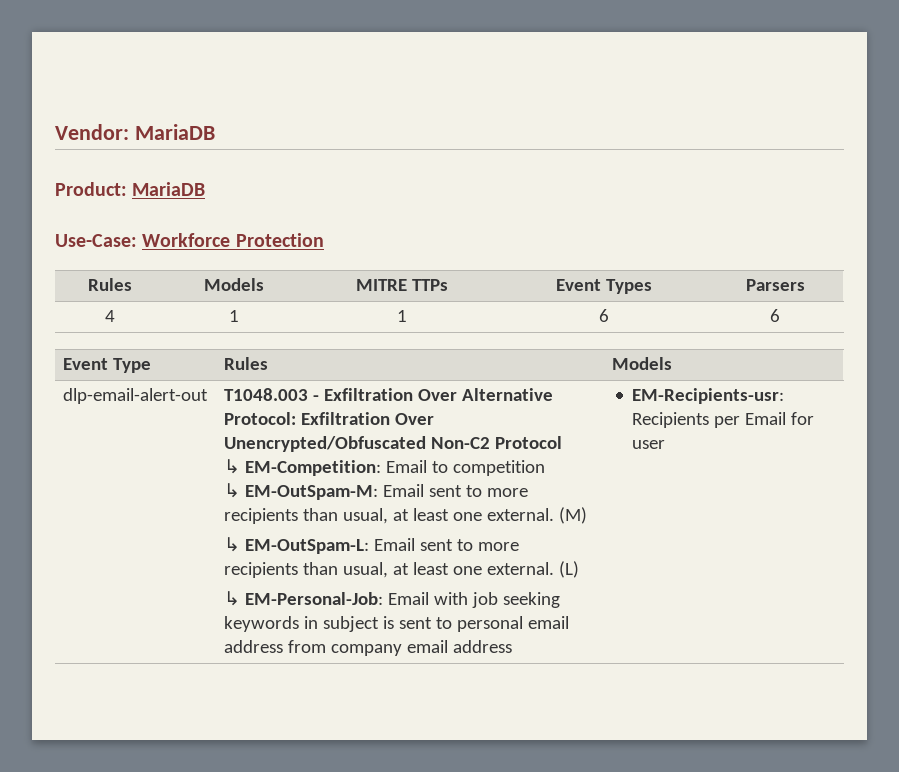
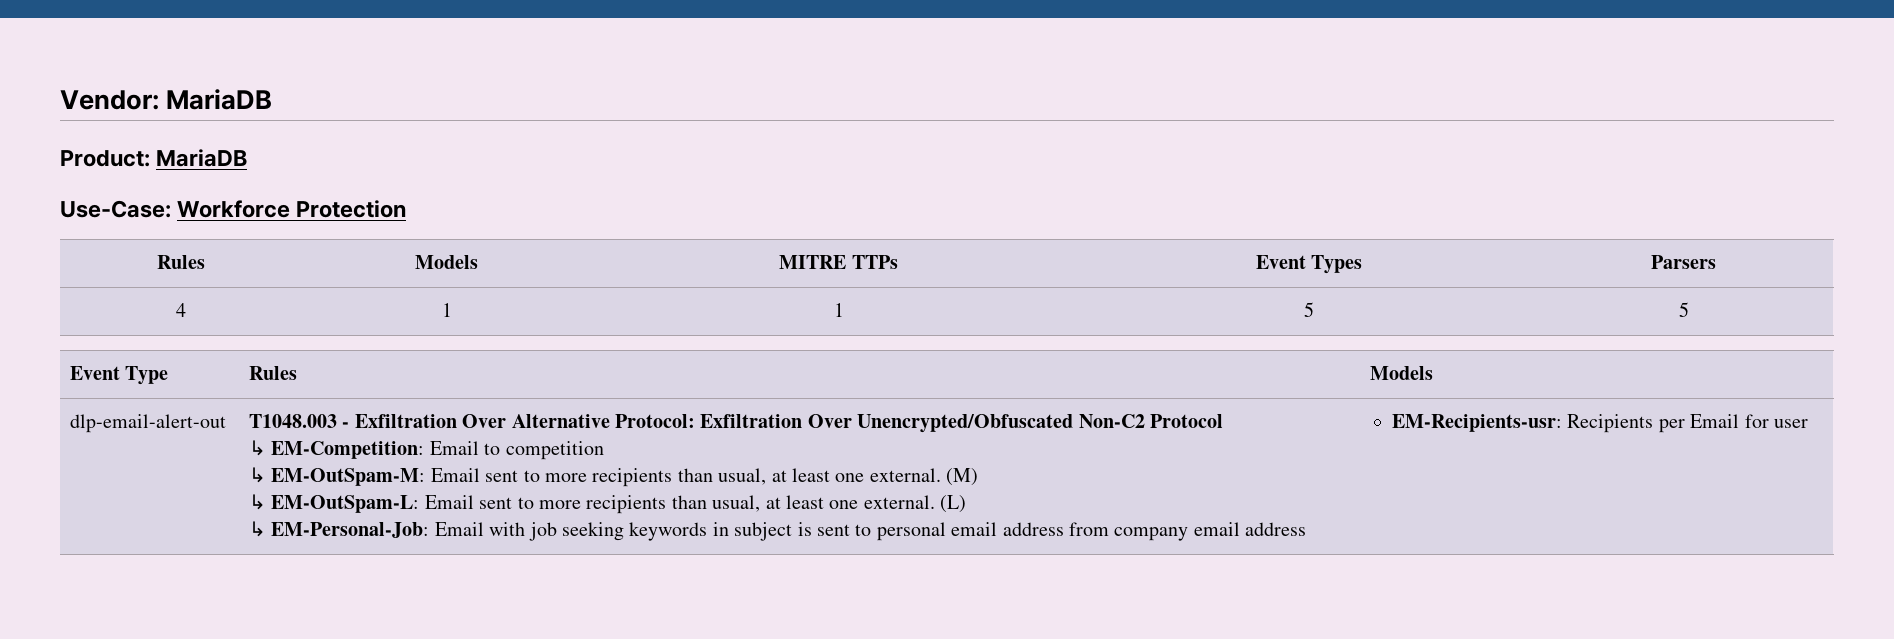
[599,309,609,322] [770,309,780,322] 6 | 6 -> [1304,302,1315,317] [1678,302,1689,317] 5 | 5

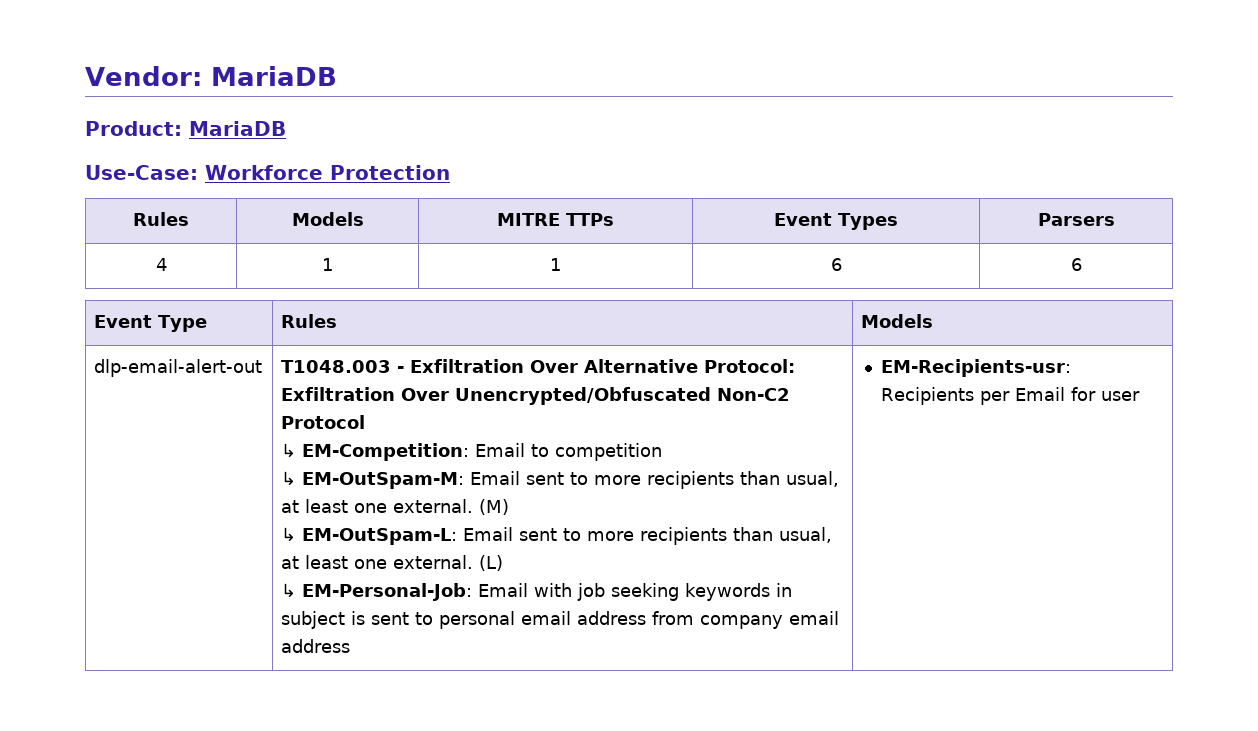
[1304,302,1315,317] [1678,302,1689,317] 5 | 5 -> [830,258,842,271] [1070,258,1082,271] 6 | 6

